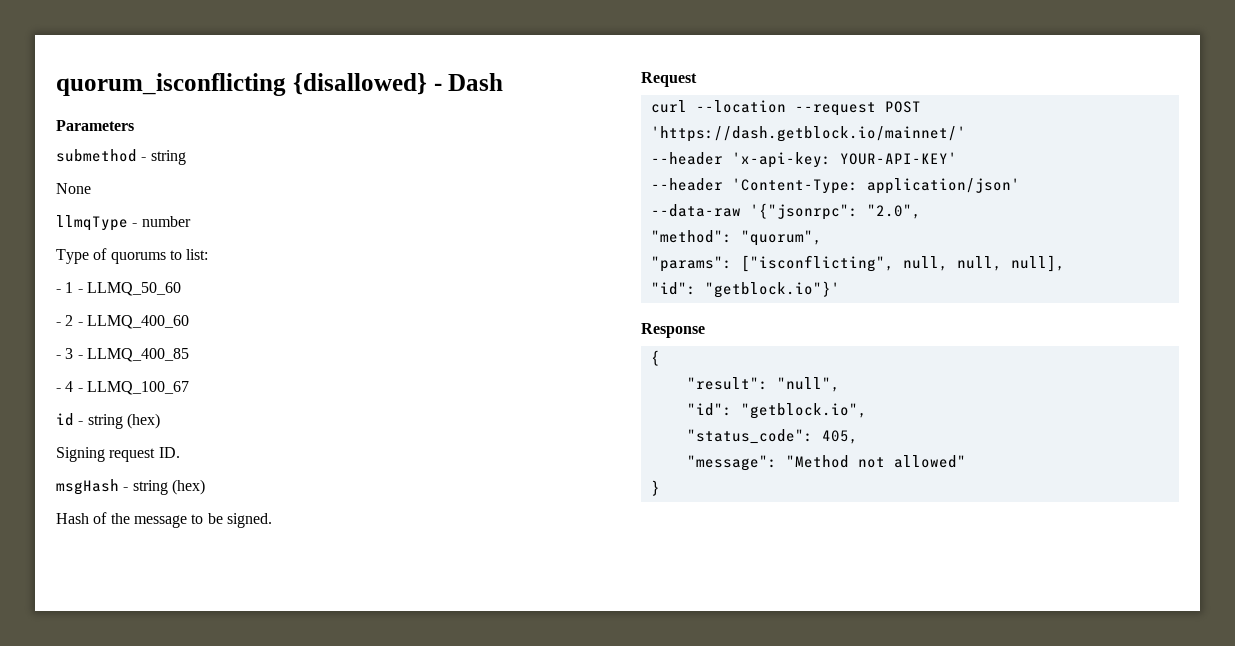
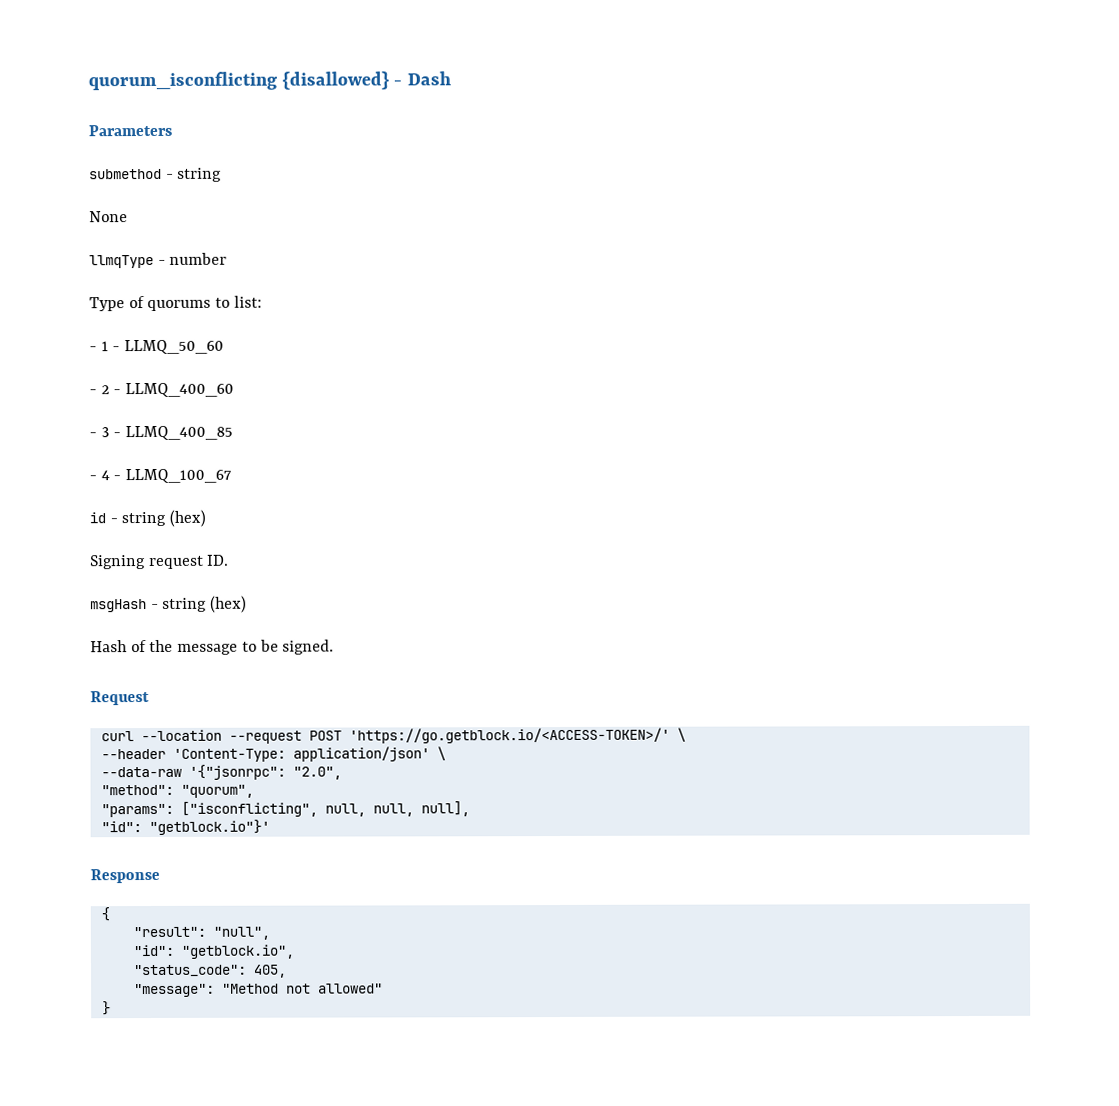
[650,126,966,142] [650,152,957,168] 'https://dash.getblock.io/mainnet/' // --header 'x-api-key: YOUR-API-KEY' -> [348,727,686,744] 'https://go.getblock.io/<ACCESS-TOKEN>/' \
(1020, 186) none -> [436,746,446,761] \

